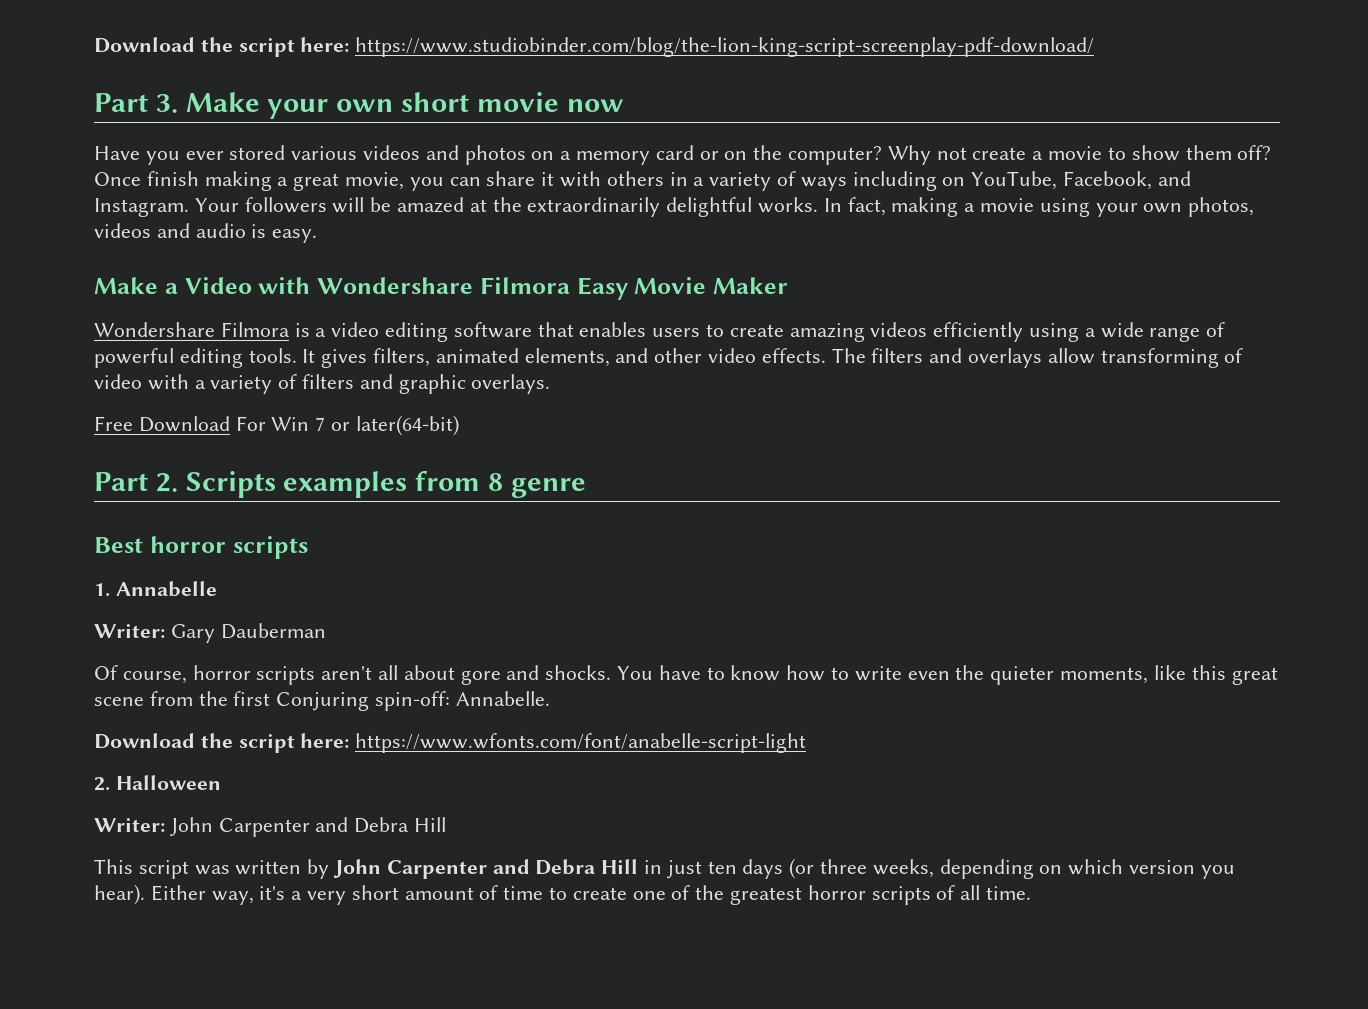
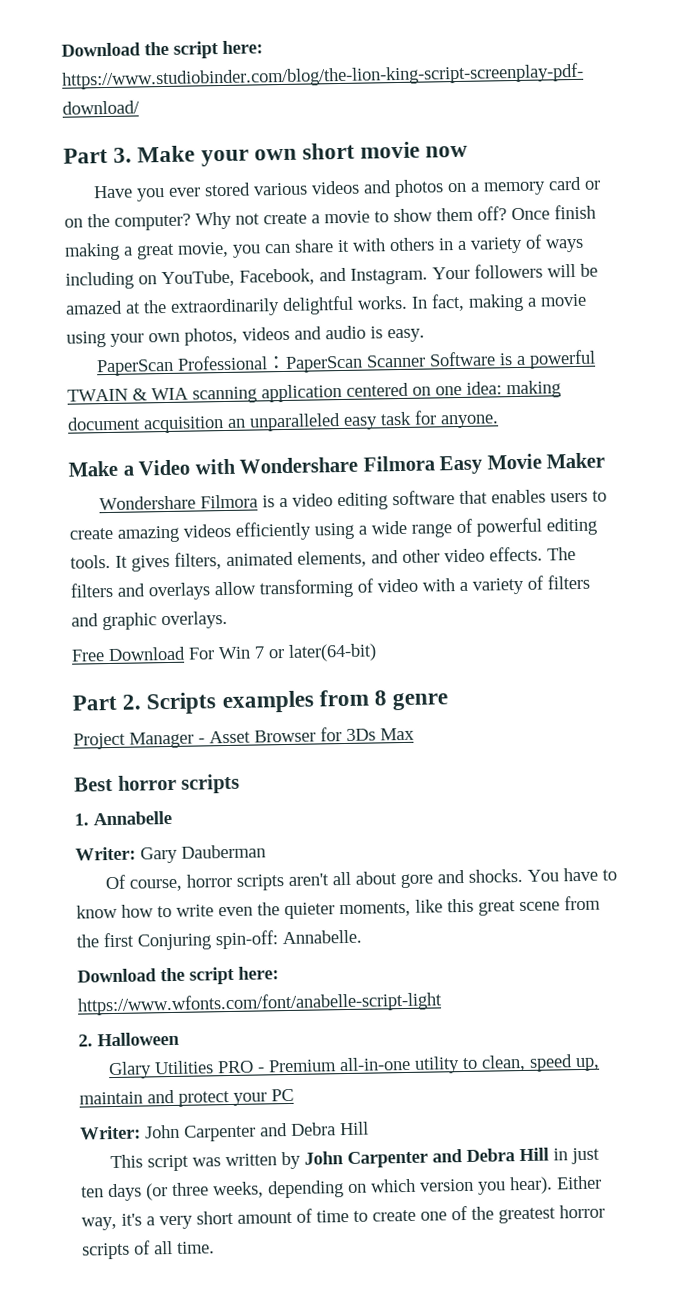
(318, 236) none -> [95,349,596,377] [67,380,561,404] [67,410,499,434] // PaperScan Professional：PaperScan Scanner Software is a powerful TWAIN & WIA scanning application centered on one idea: making document acquisition an unparalleled easy task for anyone.
(586, 488) none -> [73,727,415,750] // Project Manager - Asset Browser for 3Ds Max
(221, 782) none -> [107,1054,600,1080] [79,1088,294,1107] // Glary Utilities PRO - Premium all-in-one utility to clean, speed up, maintain and protect your PC

